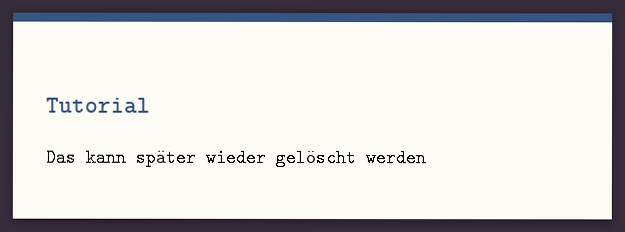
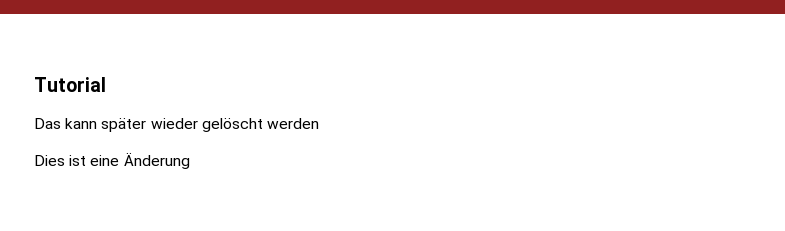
(426, 158) none -> [34,152,190,169] // Dies ist eine Änderung

